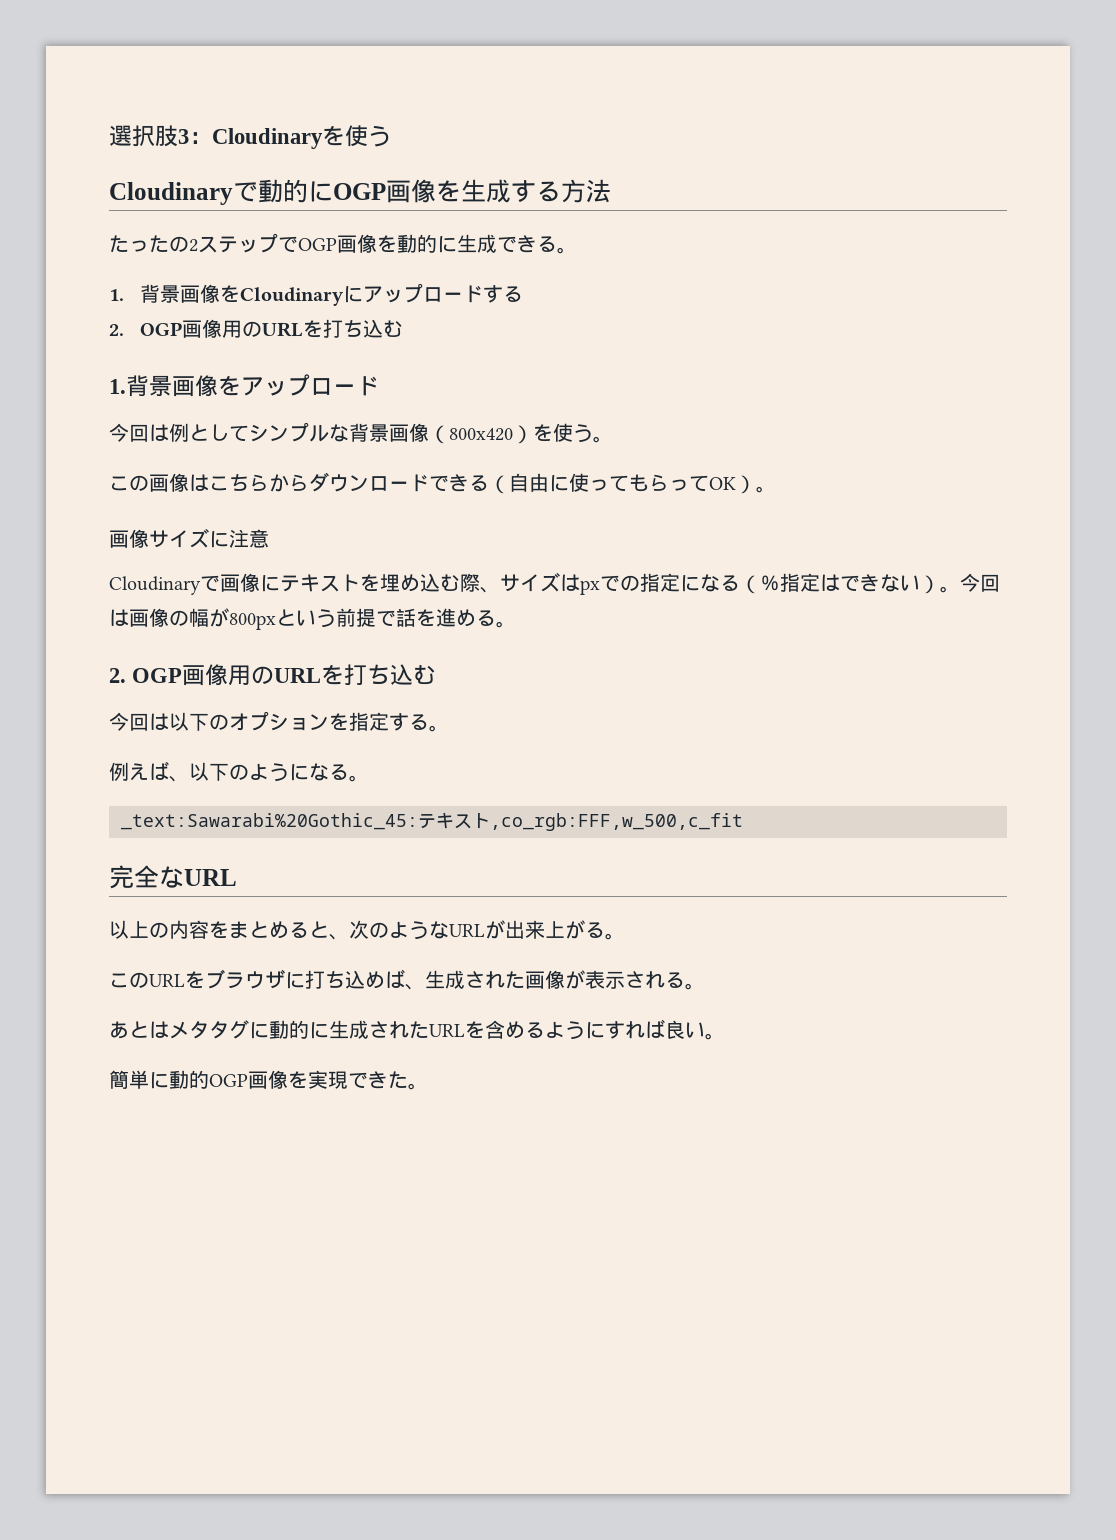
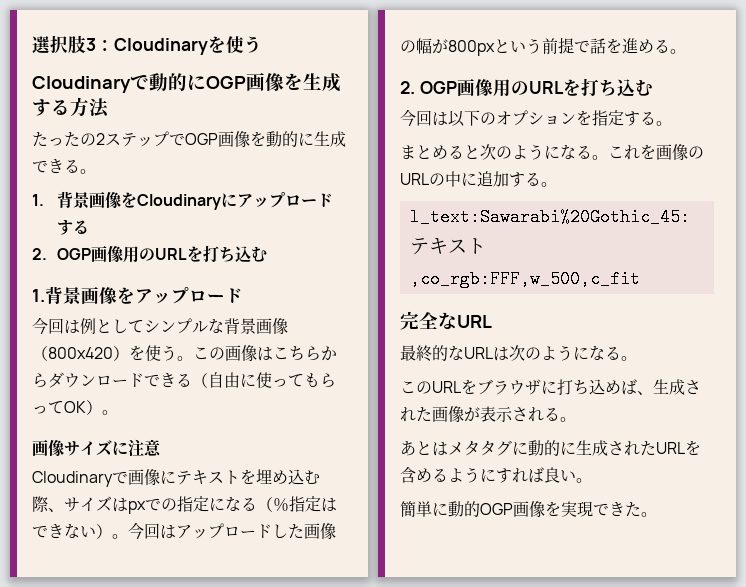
(613, 439) // -> (193, 358) none
(129, 618) none -> [176,523,304,539] アップロードした
[109,761,369,782] [121,813,418,830] 例えば、以下のようになる。 // _text:Sawarabi%20Gothic_45: -> [400,144,704,161] [400,171,557,187] [409,208,690,226] まとめると次のようになる。これを画像のURLの中に追加する。 // l_text:Sawarabi%20Gothic_45:
[109,920,585,940] 以上の内容をまとめると、次のようなURLが出来上が -> [400,345,605,362] 最終的なURLは次のようにな

